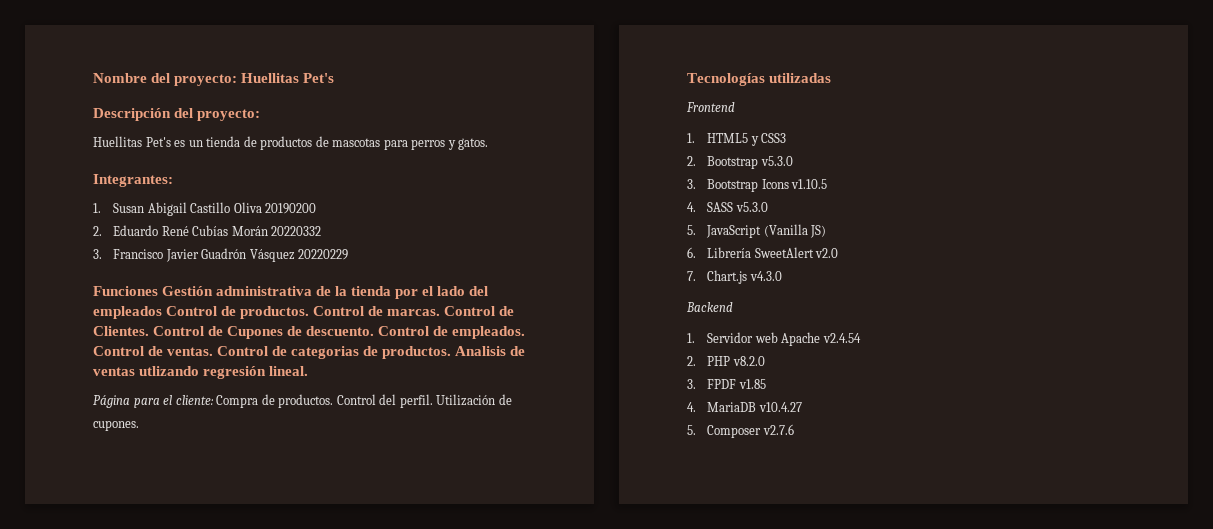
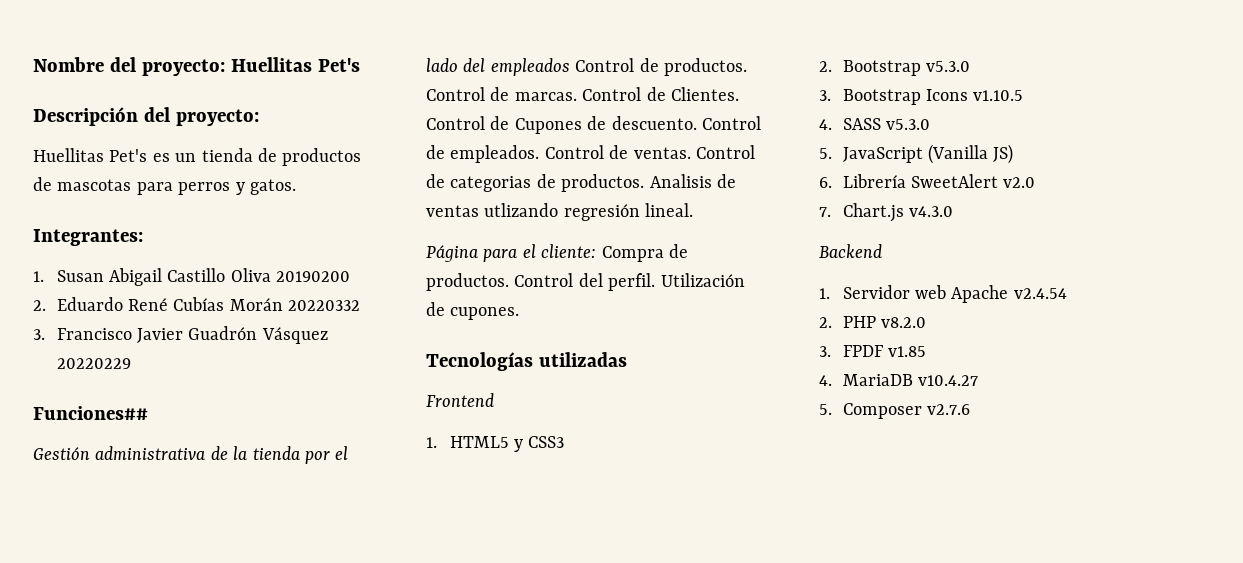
[93,286,158,296] Funciones -> [33,406,148,420] Funciones## //

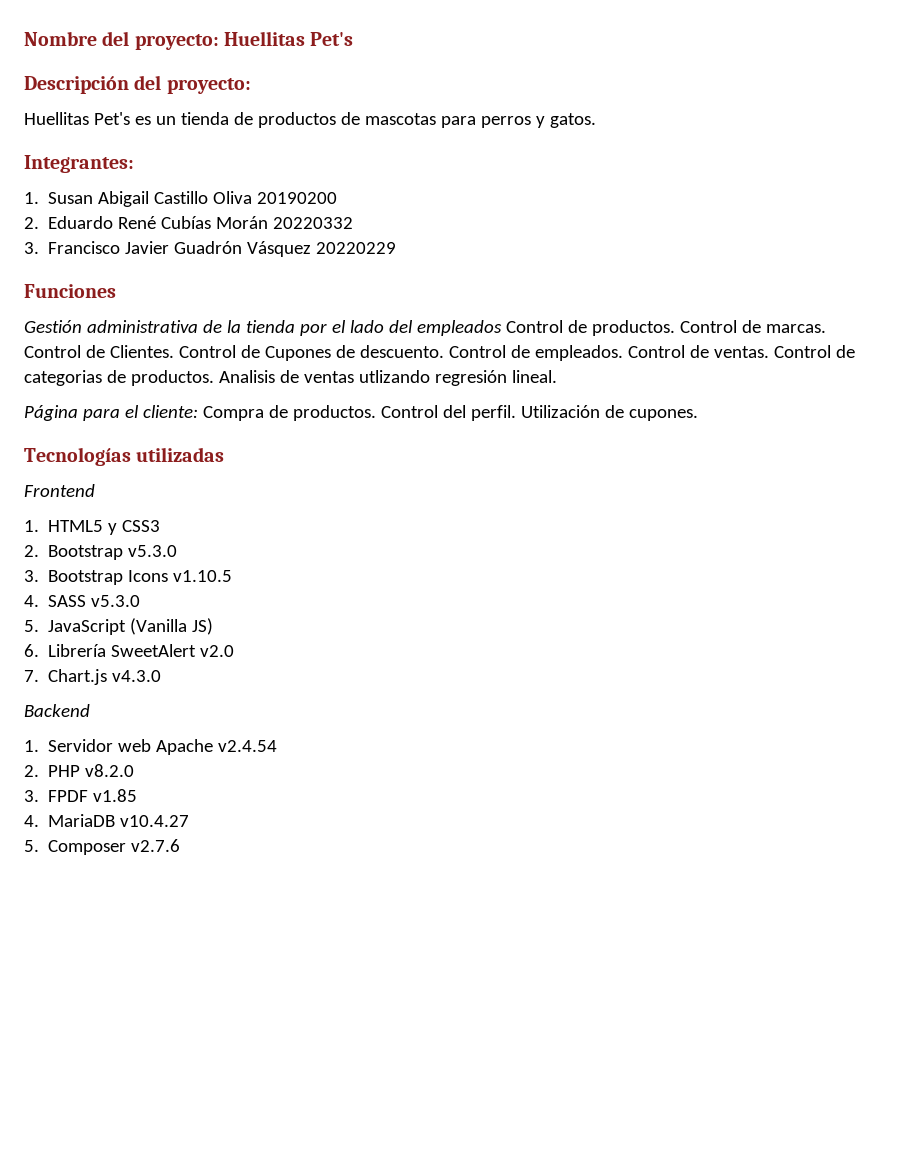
[33,406,148,420] Funciones## -> [24,284,116,298] Funciones

